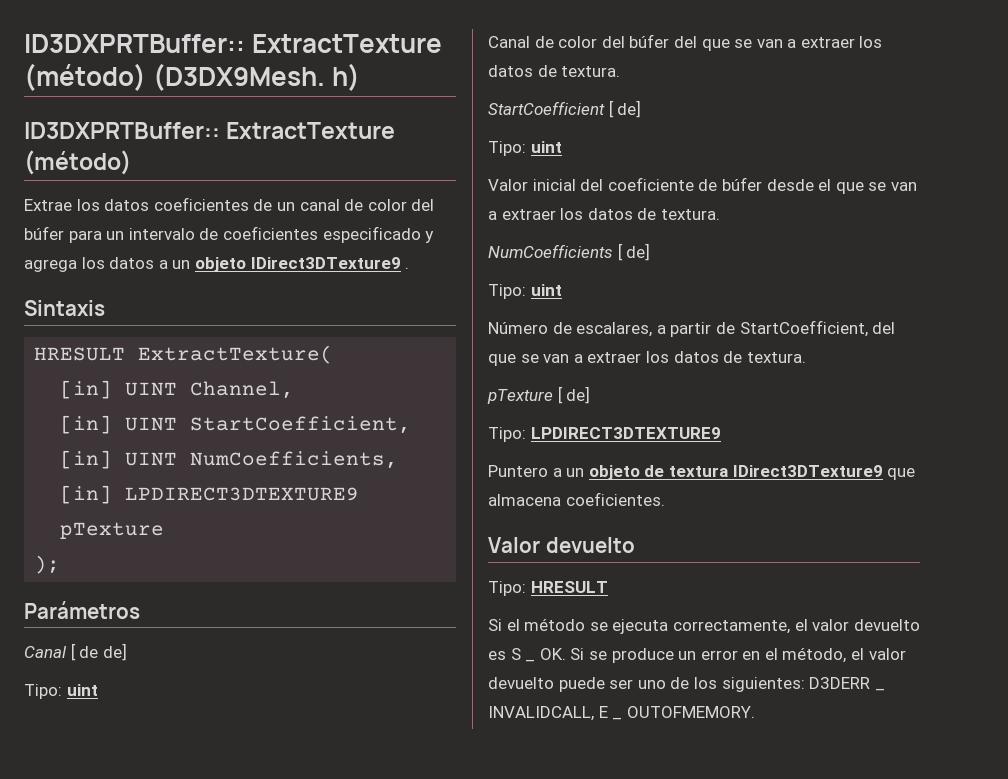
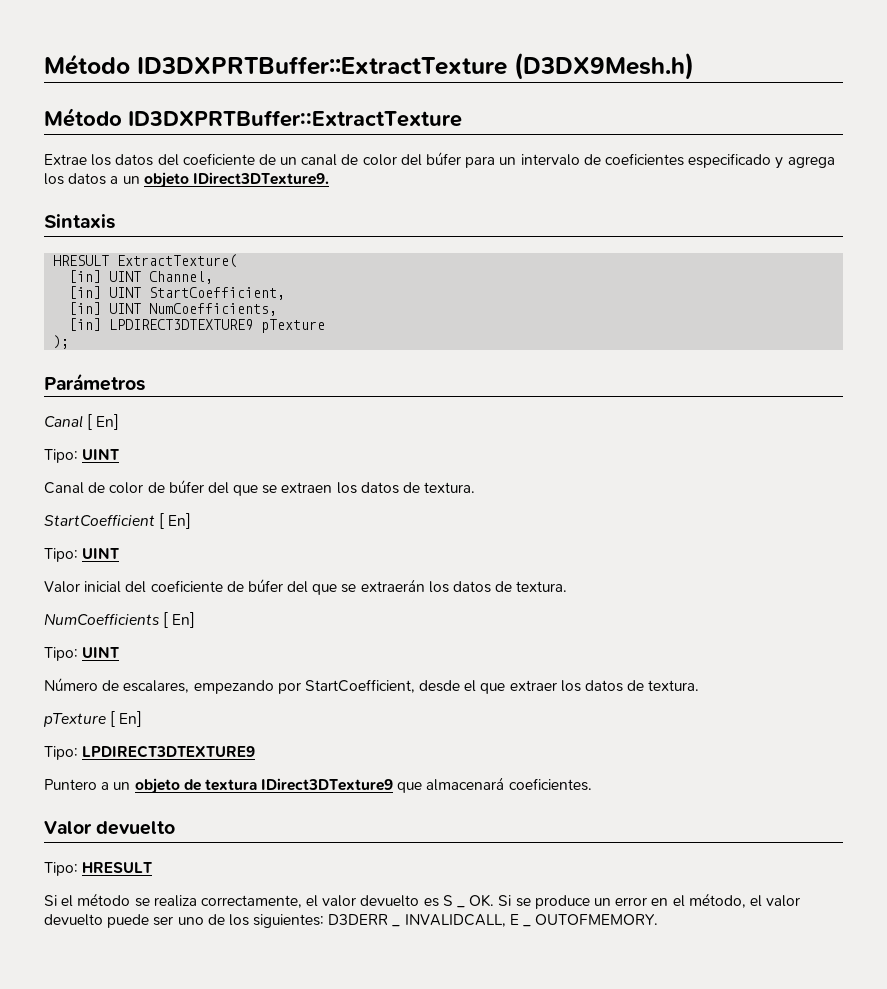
[24,34,443,53] [24,63,361,91] [24,122,396,139] [24,150,131,175] ID3DXPRTBuffer:: ExtractTexture (método) (D3DX9Mesh. h) // ID3DXPRTBuffer:: ExtractTexture (método) -> [44,52,694,80] [44,108,462,127] Método ID3DXPRTBuffer::ExtractTexture (D3DX9Mesh.h) // Método ID3DXPRTBuffer::ExtractTexture
[153,197,249,211] coeficientes -> [157,153,255,166] del coeficiente
[250,257,410,269] IDirect3DTexture9 . -> [192,172,329,185] IDirect3DTexture9.
[79,643,127,661] [24,684,98,699] de de] // Tipo: uint -> [96,414,120,430] [44,449,120,463] En] // Tipo: UINT
[601,34,855,51] del búfer del que se van a extraer -> [147,480,333,496] de búfer del que se extraen
[617,100,642,118] [488,141,562,156] de] // Tipo: uint -> [168,513,192,529] [44,548,120,562] En] // Tipo: UINT
[766,179,917,194] [488,209,556,220] desde el que se van a extraer -> [287,579,425,595] del que se extraerán
[626,243,651,261] [488,284,562,299] de] // Tipo: uint -> [172,612,196,628] [44,647,120,661] En] // Tipo: UINT
[656,320,896,337] [488,354,583,366] a partir de StartCoefficient, del que se van a -> [193,679,506,694] empezando por StartCoefficient, desde el que
[566,386,591,404] de] -> [119,711,143,727] En]
[488,494,561,506] almacena -> [426,777,505,791] almacenará
[612,619,669,634] ejecuta -> [153,895,197,907] realiza

